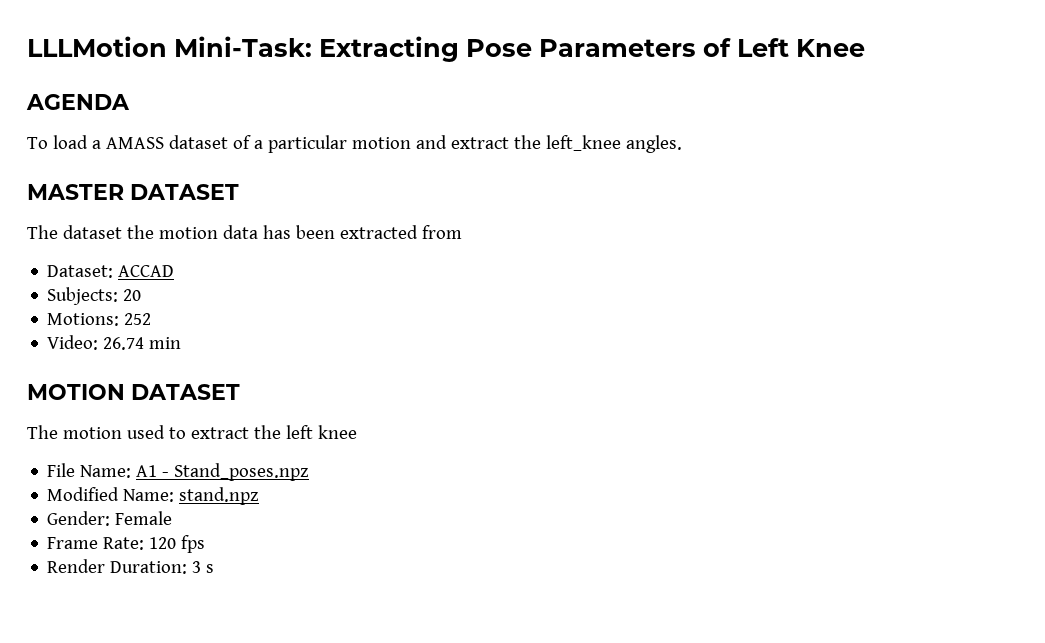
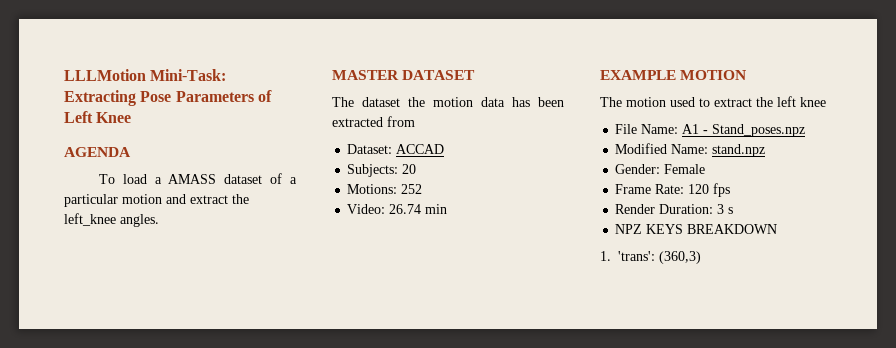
(182, 343) none -> [600,70,676,80] EXAMPLE
[131,384,240,400] DATASET -> (747, 75) none
(215, 568) none -> [615,224,778,234] [600,251,701,264] // NPZ KEYS BREAKDOWN // 1. 'trans': (360,3)

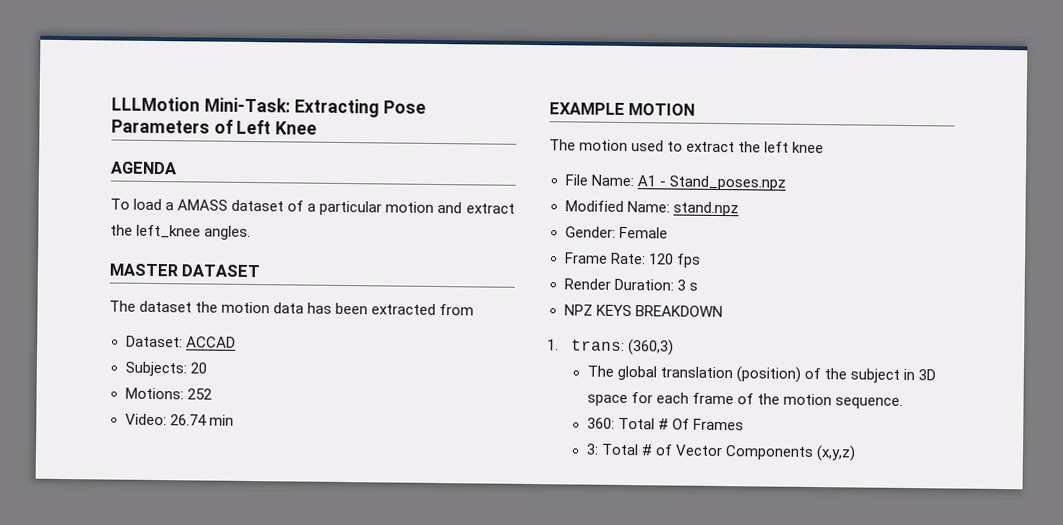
[618,251,655,261] 'trans': -> [571,339,626,352] trans:
(701, 257) none -> [586,365,937,383] [586,392,904,409] [586,417,744,431] [585,443,857,462] // The global translation (position) of the subject in 3D space for each frame of the motion sequence. // 360: Total # Of Frames // 3: Total # of Vector Components (x,y,z)

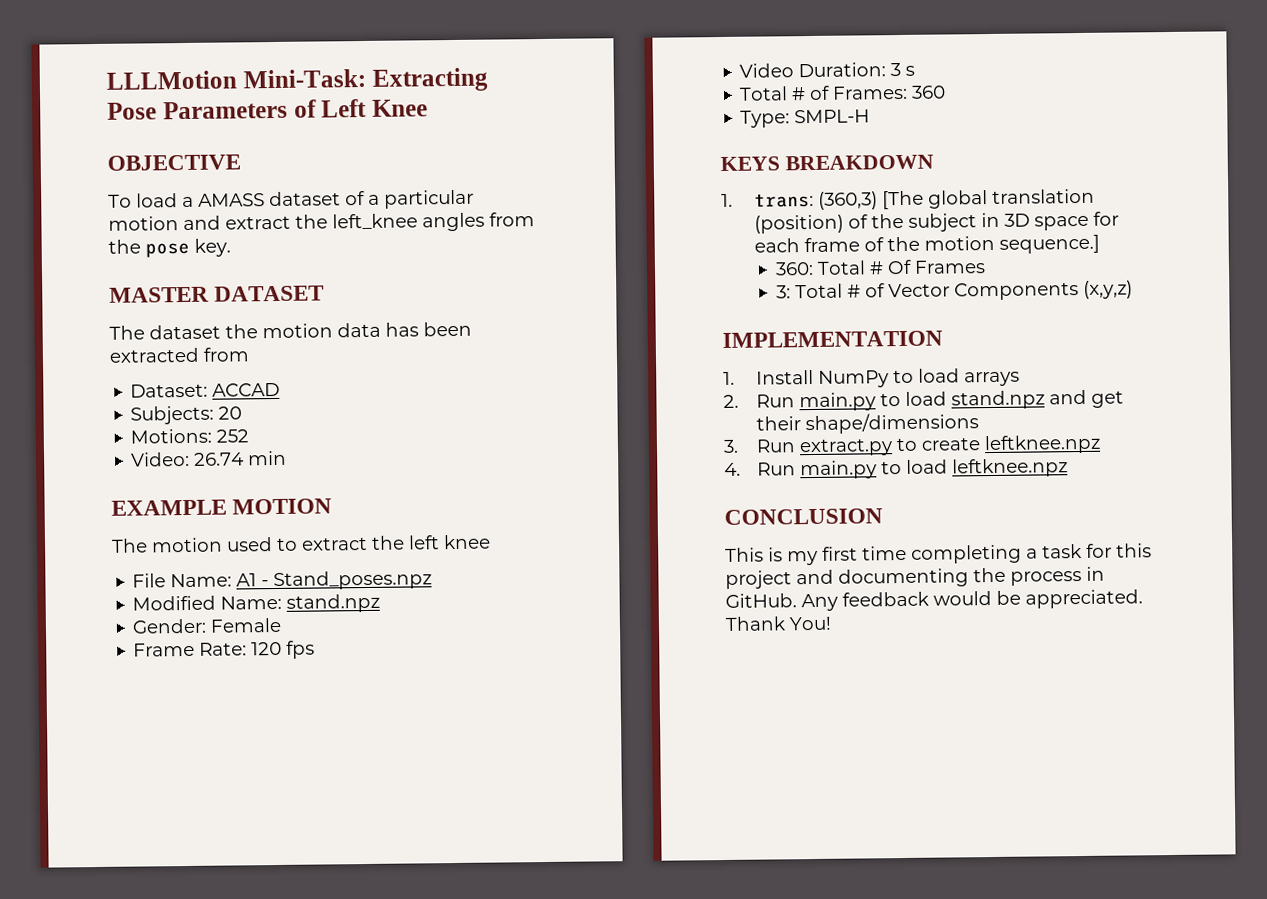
[110,161,178,175] AGENDA -> [107,154,241,171] OBJECTIVE
[204,225,252,241] angles. -> [422,212,535,232] [108,238,231,258] angles from the pose key.
[563,278,611,290] Render -> [739,63,795,78] Video
[563,304,593,316] NPZ -> [739,85,947,101] [740,109,871,128] Total # of Frames: 360 // Type: SMPL-H //
[586,365,614,377] // The -> [882,190,925,210] [The
[835,397,904,409] sequence. -> [999,234,1101,254] sequence.]
(857, 453) none -> [722,330,943,348] [723,368,1021,388] [723,389,1125,412] [756,412,980,435] [723,434,1102,457] [724,458,1069,480] [724,508,883,525] [725,543,1152,566] [725,566,1105,589] [725,589,1143,612] [725,616,832,631] // IMPLEMENTATION // 1. Install NumPy to load arrays // 2. Run main.py to load stand.npz and get their shape/dimensions // 3. Run extract.py to create leftknee.npz // 4. Run main.py to load leftknee.npz // CONCLUSION // This is my first time completing a task for this project and documenting the process in GitHub. Any feedback would be appreciated. Thank You!

